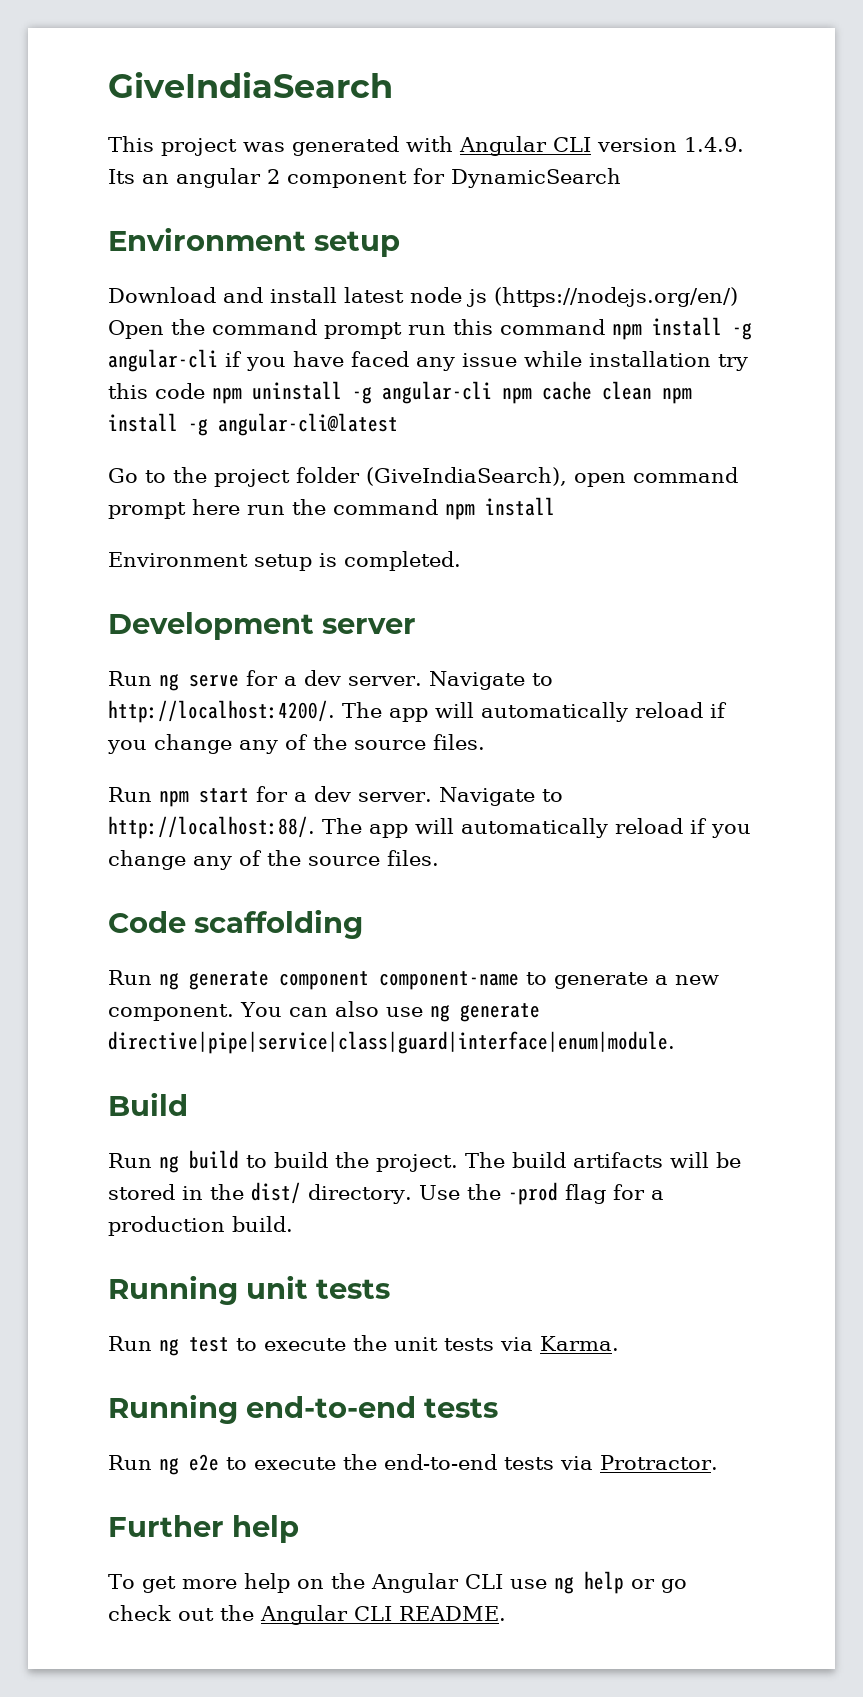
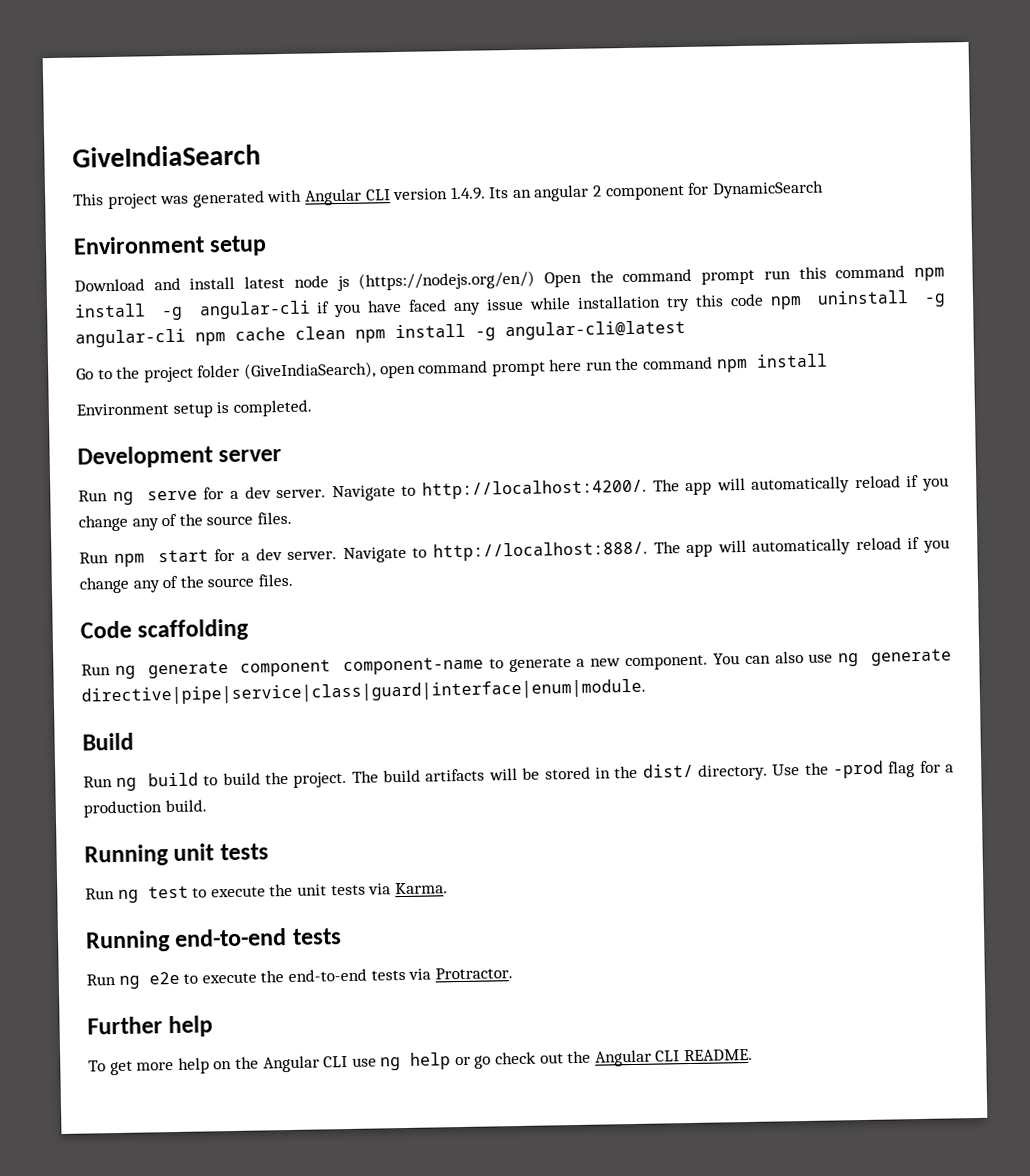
[108,816,315,839] http://localhost:88/. -> [432,540,648,562] http://localhost:888/.

